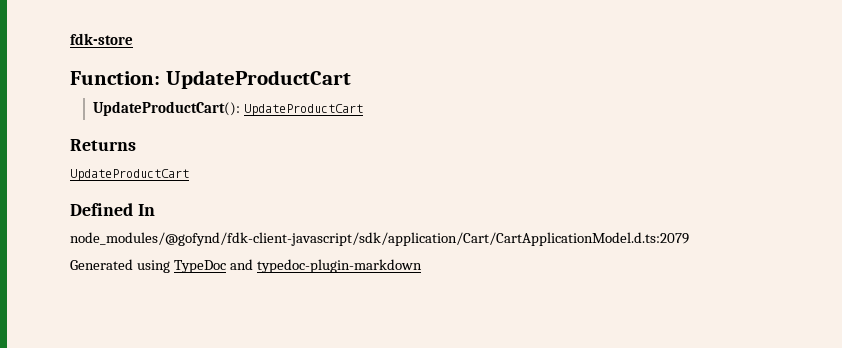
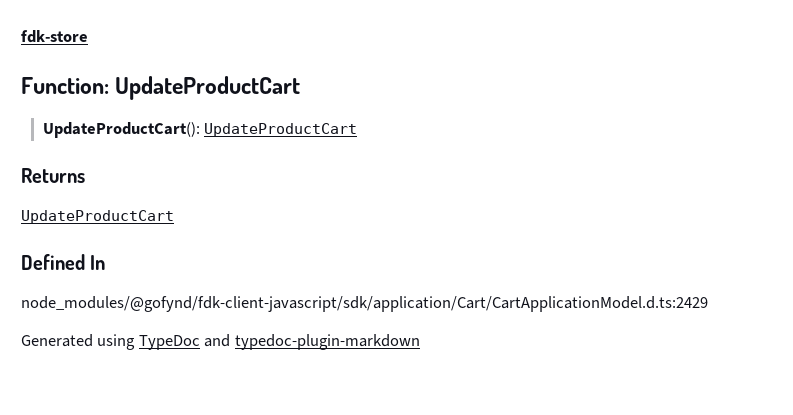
[70,232,689,246] node_modules/@gofynd/fdk-client-javascript/sdk/application/Cart/CartApplicationModel.d.ts:2079 -> [21,296,708,312] node_modules/@gofynd/fdk-client-javascript/sdk/application/Cart/CartApplicationModel.d.ts:2429

